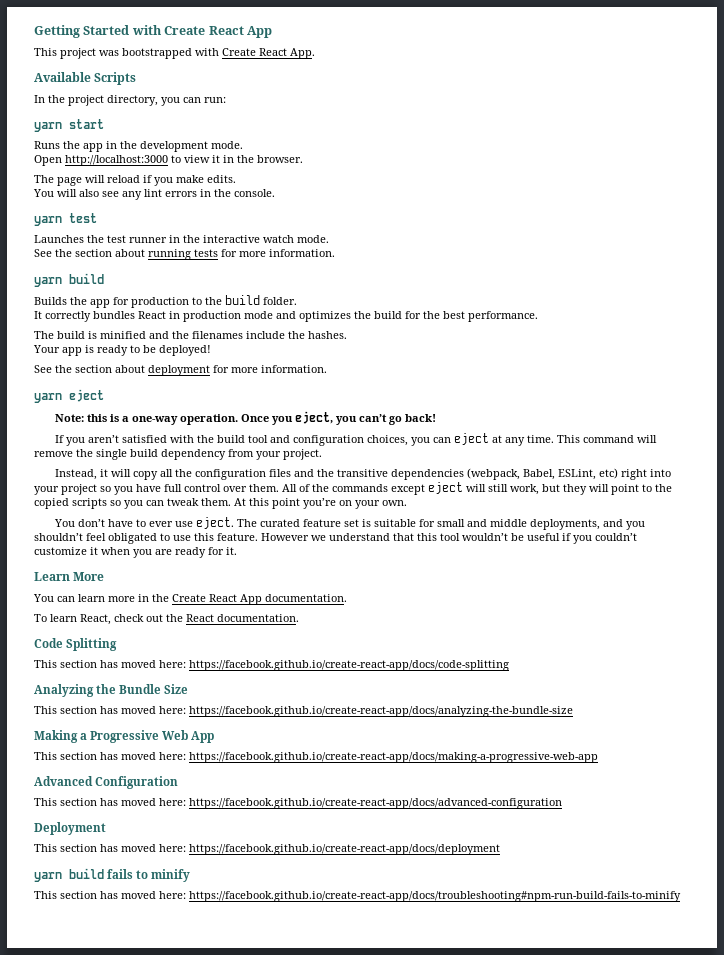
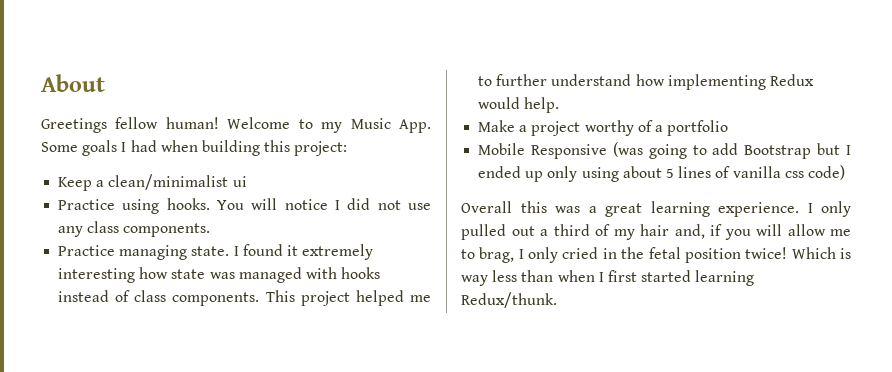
[34,25,272,38] [34,48,315,59] [34,72,137,85] [34,95,226,106] [34,119,104,132] [34,141,243,152] [34,155,303,166] [34,175,236,186] [33,189,275,200] [34,213,97,226] [34,235,329,243] [34,249,335,260] [34,273,104,287] [34,295,297,308] [34,311,538,322] [34,331,347,339] [33,345,211,356] [34,365,327,376] [34,389,104,403] [55,411,437,425] [55,433,658,446] [34,449,322,460] [55,468,672,480] [34,482,672,495] [34,498,407,509] [54,517,646,530] [34,533,637,544] [34,547,237,558] [34,572,105,581] [33,594,347,605] [34,614,299,625] [34,638,118,651] [34,660,509,671] [34,684,189,697] [34,706,573,717] [34,730,215,743] [34,752,598,763] [34,776,179,789] [34,798,562,809] [34,822,106,835] [34,844,500,855] [34,868,191,882] [34,891,681,902] Getting Started with Create React App // This project was bootstrapped with Create React App. // Available Scripts // In the project directory, you can run: // yarn start // Runs the app in the development mode. // Open http://localhost:3000 to view it in the browser. // The page will reload if you make edits. // You will also see any lint errors in the console. // yarn test // Launches the test runner in the interactive watch mode. // See the section about running tests for more information. // yarn build // Builds the app for production to the build folder. // It correctly bundles React in production mode and optimizes the build for the best performance. // The build is minified and the filenames include the hashes. // Your app is ready to be deployed! // See the section about deployment for more information. // yarn eject // Note: this is a one-way operation. Once you eject, you can’t go back! // If you aren’t satisfied with the build tool and configuration choices, you can eject at any time. This command will remove the single build dependency from your project. // Instead, it will copy all the configuration files and the transitive dependencies (webpack, Babel, ESLint, etc) right into your project so you have full control over them. All of the commands except eject will still work, but they will point to the copied scripts so you can tweak them. At this point you’re on your own. // You don’t have to ever use eject. The curated feature set is suitable for small and middle deployments, and you shouldn’t feel obligated to use this feature. However we understand that this tool wouldn’t be useful if you couldn’t customize it when you are ready for it. // Learn More // You can learn more in the Create React App documentation. // To learn React, check out the React documentation. // Code Splitting // This section has moved here: https://facebook.github.io/create-react-app/docs/code-splitting // Analyzing the Bundle Size // This section has moved here: https://facebook.github.io/create-react-app/docs/analyzing-the-bundle-size // Making a Progressive Web App // This section has moved here: https://facebook.github.io/create-react-app/docs/making-a-progressive-web-app // Advanced Configuration // This section has moved here: https://facebook.github.io/create-react-app/docs/advanced-configuration // Deployment // This section has moved here: https://facebook.github.io/create-react-app/docs/deployment // yarn build fails to minify // This section has moved here: https://facebook.github.io/create-react-app/docs/troubleshooting#npm-run-build-fails-to-minify -> [41,74,105,92] [41,117,432,133] [41,140,348,156] [58,174,247,191] [58,198,431,214] [58,221,211,237] [58,244,374,260] [58,267,381,283] [58,290,431,306] [478,74,814,90] [478,97,560,113] [478,120,729,136] [478,142,851,159] [478,165,845,182] [461,201,851,217] [461,224,851,240] [461,247,851,263] [461,270,755,286] [461,292,557,308] About // Greetings fellow human! Welcome to my Music App. Some goals I had when building this project: // Keep a clean/minimalist ui // Practice using hooks. You will notice I did not use any class components. // Practice managing state. I found it extremely interesting how state was managed with hooks instead of class components. This project helped me to further understand how implementing Redux would help. // Make a project worthy of a portfolio // Mobile Responsive (was going to add Bootstrap but I ended up only using about 5 lines of vanilla css code) // Overall this was a great learning experience. I only pulled out a third of my hair and, if you will allow me to brag, I only cried in the fetal position twice! Which is way less than when I first started learning Redux/thunk.

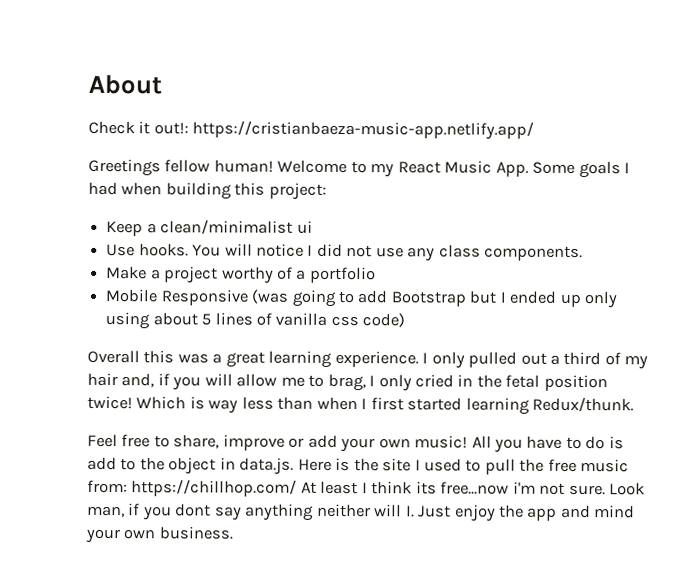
(105, 83) none -> [88,120,535,140] // Check it out!: https://cristianbaeza-music-app.netlify.app/
(343, 127) none -> [397,161,441,174] React
[58,199,160,214] Practice using -> [106,244,136,257] Use
[58,244,374,260] [58,267,381,283] [58,290,431,306] [478,74,814,90] [478,97,560,113] // Practice managing state. I found it extremely interesting how state was managed with hooks instead of class components. This project helped me to further understand how implementing Redux would help. -> (584, 253) none
(557, 300) none -> [87,433,624,453] [87,456,630,475] [87,479,646,497] [87,503,636,522] [85,526,234,544] // Feel free to share, improve or add your own music! All you have to do is add to the object in data.js. Here is the site I used to pull the free music from: https://chillhop.com/ At least I think its free...now i'm not sure. Look man, if you dont say anything neither will I. Just enjoy the app and mind your own business.

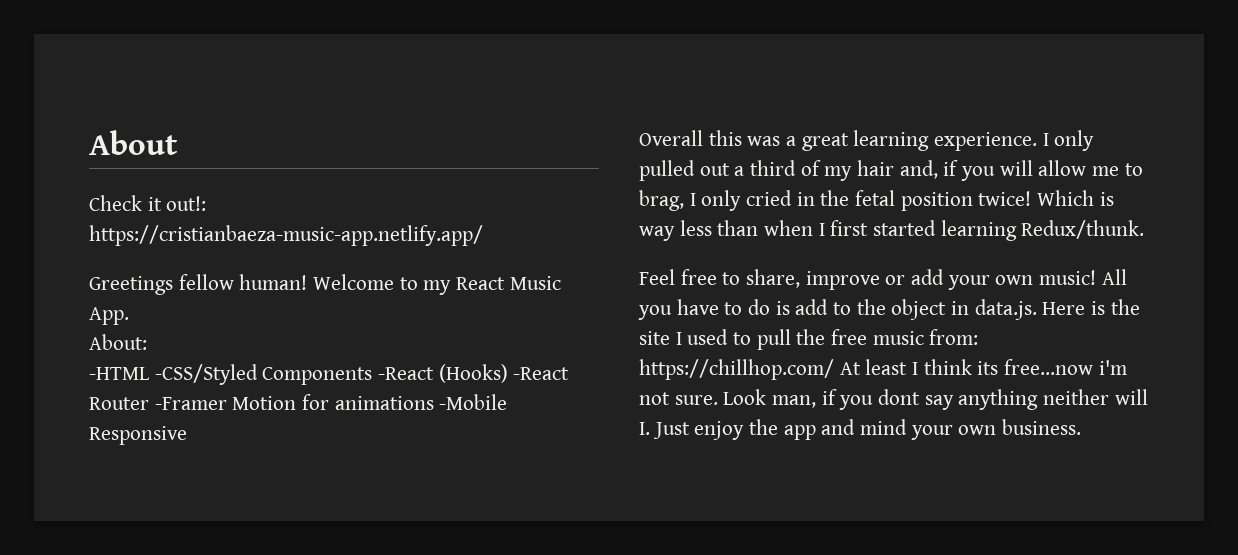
[532,160,631,179] [88,181,327,200] [106,219,313,237] [106,243,584,262] [106,266,376,284] [105,289,619,309] [105,312,406,330] Some goals I had when building this project: // Keep a clean/minimalist ui // Use hooks. You will notice I did not use any class components. // Make a project worthy of a portfolio // Mobile Responsive (was going to add Bootstrap but I ended up only using about 5 lines of vanilla css code) -> [89,334,147,350] [89,364,570,385] [89,394,508,410] [89,426,187,445] // About: // -HTML -CSS/Styled Components -React (Hooks) -React Router -Framer Motion for animations -Mobile Responsive

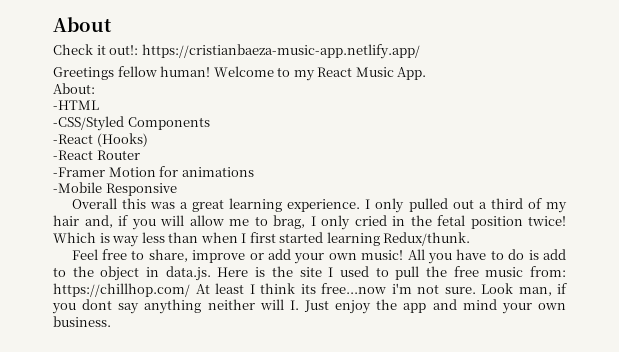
(149, 373) none -> (99, 105) //
(373, 376) none -> (210, 123) //
(508, 373) none -> (148, 140) //
(149, 403) none -> (140, 155) //
(434, 403) none -> (254, 172) //

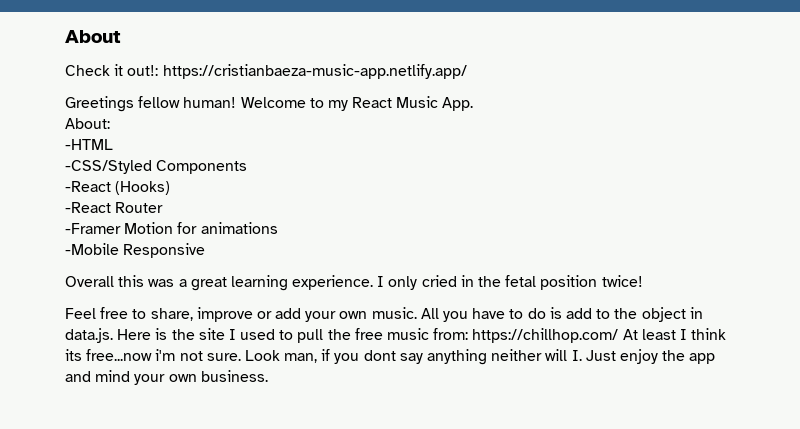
[408,198,567,213] [53,215,350,230] pulled out a third of my hair and, if you will allow me to brag, I only -> (418, 283) none
[53,232,471,247] Which is way less than when I first started learning Redux/thunk. -> (643, 281) none
[361,250,404,260] music! -> [371,307,417,319] music.

